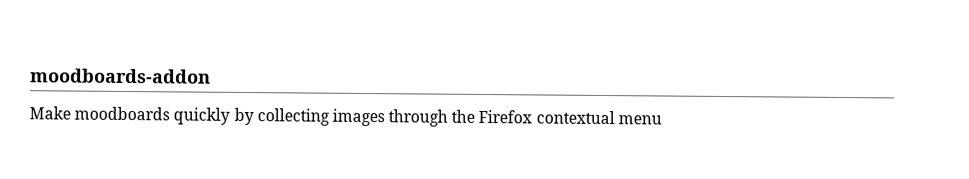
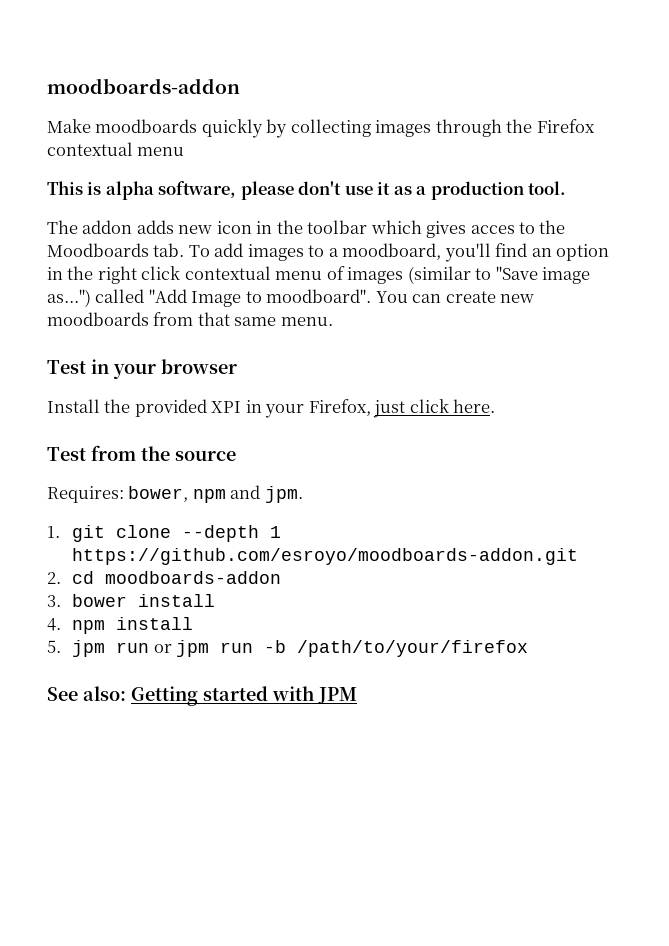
(662, 120) none -> [47,181,567,200] [47,220,566,238] [47,243,610,262] [47,266,591,284] [47,289,535,307] [47,312,333,326] [47,359,237,379] [47,399,496,418] [47,445,236,461] [47,485,303,503] [47,525,282,542] [72,548,579,565] [47,571,282,584] [47,594,216,607] [47,617,194,634] [47,640,529,657] [47,686,357,706] // This is alpha software, please don't use it as a production tool. // The addon adds new icon in the toolbar which gives acces to the Moodboards tab. To add images to a moodboard, you'll find an option in the right click contextual menu of images (similar to "Save image as...") called "Add Image to moodboard". You can create new moodboards from that same menu. // Test in your browser // Install the provided XPI in your Firefox, just click here. // Test from the source // Requires: bower, npm and jpm. // 1. git clone --depth 1 https://github.com/esroyo/moodboards-addon.git // 2. cd moodboards-addon // 3. bower install // 4. npm install // 5. jpm run or jpm run -b /path/to/your/firefox // See also: Getting started with JPM

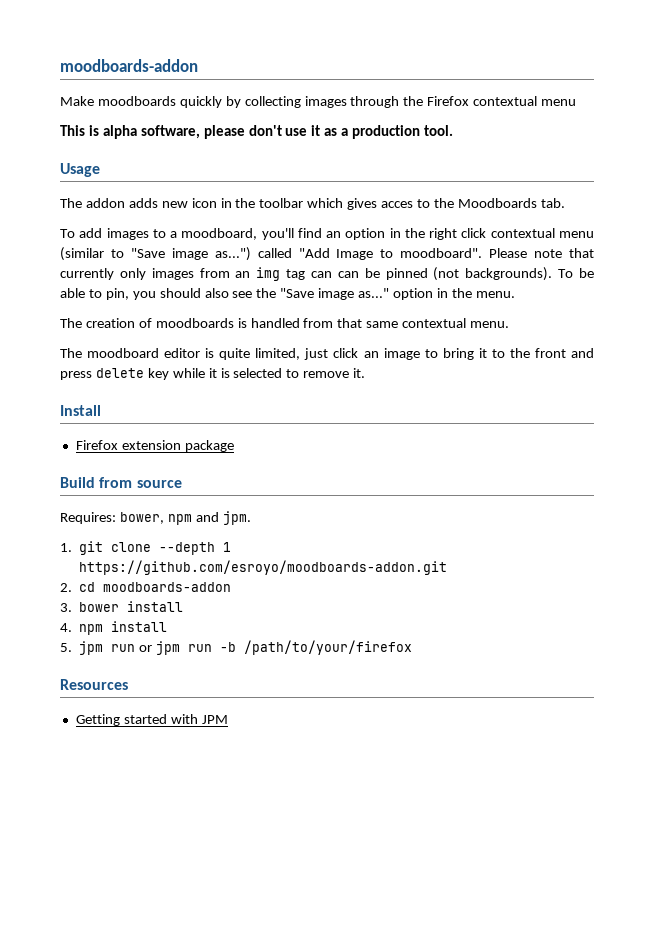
(567, 188) none -> [60,163,100,177] // Usage
(185, 250) none -> (565, 203) //
[326,266,404,284] of images -> (594, 234) none
[375,291,535,303] [47,312,149,326] You can create new moodboards -> [489,248,595,258] [60,267,594,281] [60,288,515,300] [60,318,300,328] Please note that currently only images from an img tag can can be pinned (not backgrounds). To be able to pin, you should also see the "Save image as..." option in the menu. // The creation of moodboards is handled
[280,317,333,326] [47,359,237,379] [47,399,496,418] [47,445,170,461] menu. // Test in your browser // Install the provided XPI in your Firefox, just click here. // Test from the -> [402,318,510,328] [60,348,594,360] [60,368,366,380] [60,405,101,416] [75,440,234,452] [60,477,133,488] contextual menu. // The moodboard editor is quite limited, just click an image to bring it to the front and press delete key while it is selected to remove it. // Install // Firefox extension package // Build from
[47,686,126,701] See also: -> [60,679,128,690] Resources //

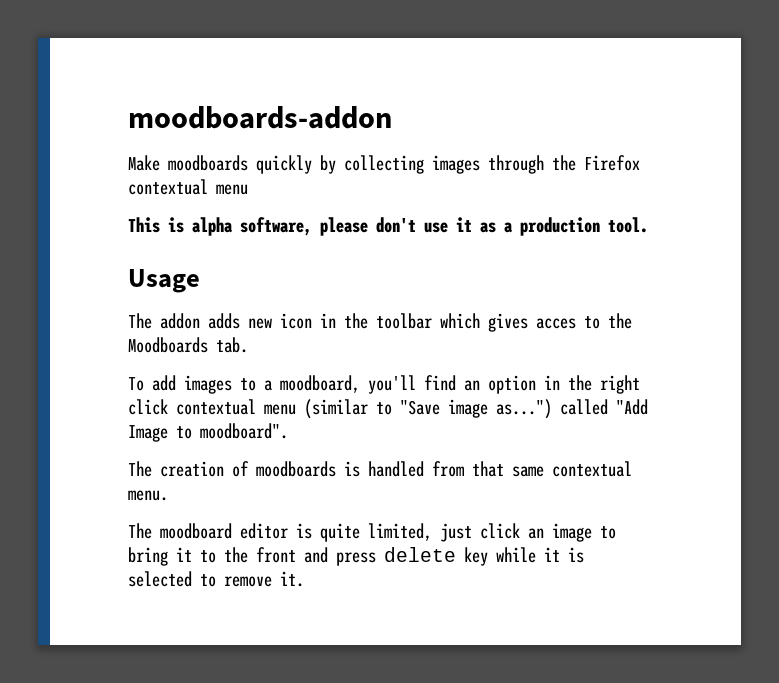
[489,248,595,258] [60,267,594,281] [60,288,515,300] Please note that currently only images from an img tag can can be pinned (not backgrounds). To be able to pin, you should also see the "Save image as..." option in the menu. -> (288, 431) none
[60,405,101,416] [75,440,234,452] [60,477,182,488] [60,511,251,525] [60,541,232,555] [79,560,448,575] [60,582,232,592] [60,601,184,612] [60,621,168,635] [60,640,413,655] [60,679,128,690] [75,714,228,726] // Install // Firefox extension package // Build from source // Requires: bower, npm and jpm. // 1. git clone --depth 1 https://github.com/esroyo/moodboards-addon.git // 2. cd moodboards-addon // 3. bower install // 4. npm install // 5. jpm run or jpm run -b /path/to/your/firefox // Resources // Getting started with JPM -> (304, 579) none

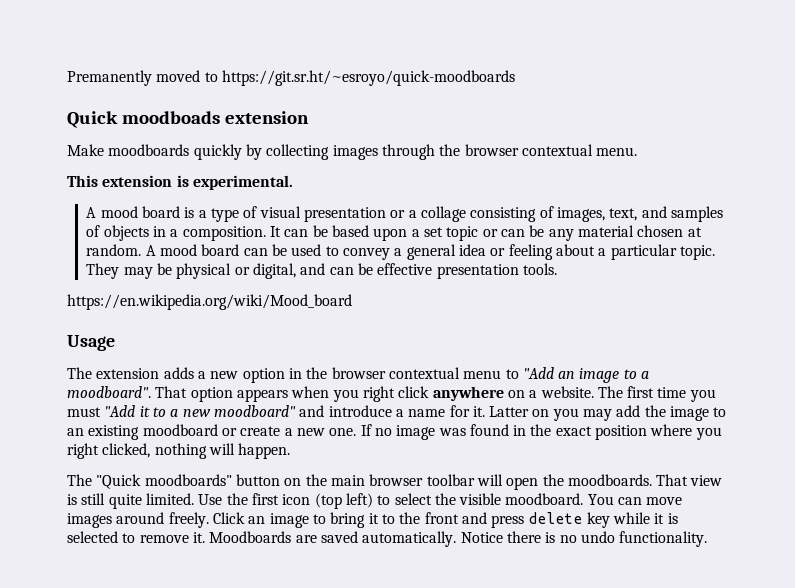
[128,106,392,129] moodboards-addon -> [67,70,515,86] [67,111,309,128] Premanently moved to https://git.sr.ht/~esroyo/quick-moodboards // Quick moodboads extension
[584,155,640,171] [128,179,248,195] [128,217,648,236] [128,269,200,293] [128,313,632,332] [128,337,248,353] [128,375,640,394] [128,399,648,419] [128,423,288,442] [128,461,632,477] [128,490,168,501] [128,523,520,542] Firefox contextual menu // This is alpha software, please don't use it as a production tool. // Usage // The addon adds new icon in the toolbar which gives acces to the Moodboards tab. // To add images to a moodboard, you'll find an option in the right click contextual menu (similar to "Save image as...") called "Add Image to moodboard". // The creation of moodboards is handled from that same contextual menu. // The moodboard editor is quite limited, just click -> [464,144,638,156] [67,175,293,190] [86,206,723,222] [86,225,702,241] [86,244,715,260] [86,263,557,279] [67,294,352,310] [67,335,115,351] [67,367,650,383] [67,386,716,402] [67,405,727,421] [67,424,722,440] [67,443,291,459] [67,474,723,490] [67,493,683,509] [67,512,245,528] browser contextual menu. // This extension is experimental. // A mood board is a type of visual presentation or a collage consisting of images, text, and samples of objects in a composition. It can be based upon a set topic or can be any material chosen at random. A mood board can be used to convey a general idea or feeling about a particular topic. They may be physical or digital, and can be effective presentation tools. // https://en.wikipedia.org/wiki/Mood_board // Usage // The extension adds a new option in the browser contextual menu to "Add an image to a moodboard". That option appears when you right click anywhere on a website. The first time you must "Add it to a new moodboard" and introduce a name for it. Latter on you may add the image to an existing moodboard or create a new one. If no image was found in the exact position where you right clicked, nothing will happen. // The "Quick moodboards" button on the main browser toolbar will open the moodboards. That view is still quite limited. Use the first icon (top left) to select the visible moodboard. You can move images around freely. Click
(304, 579) none -> [209,531,708,547] Moodboards are saved automatically. Notice there is no undo functionality.

